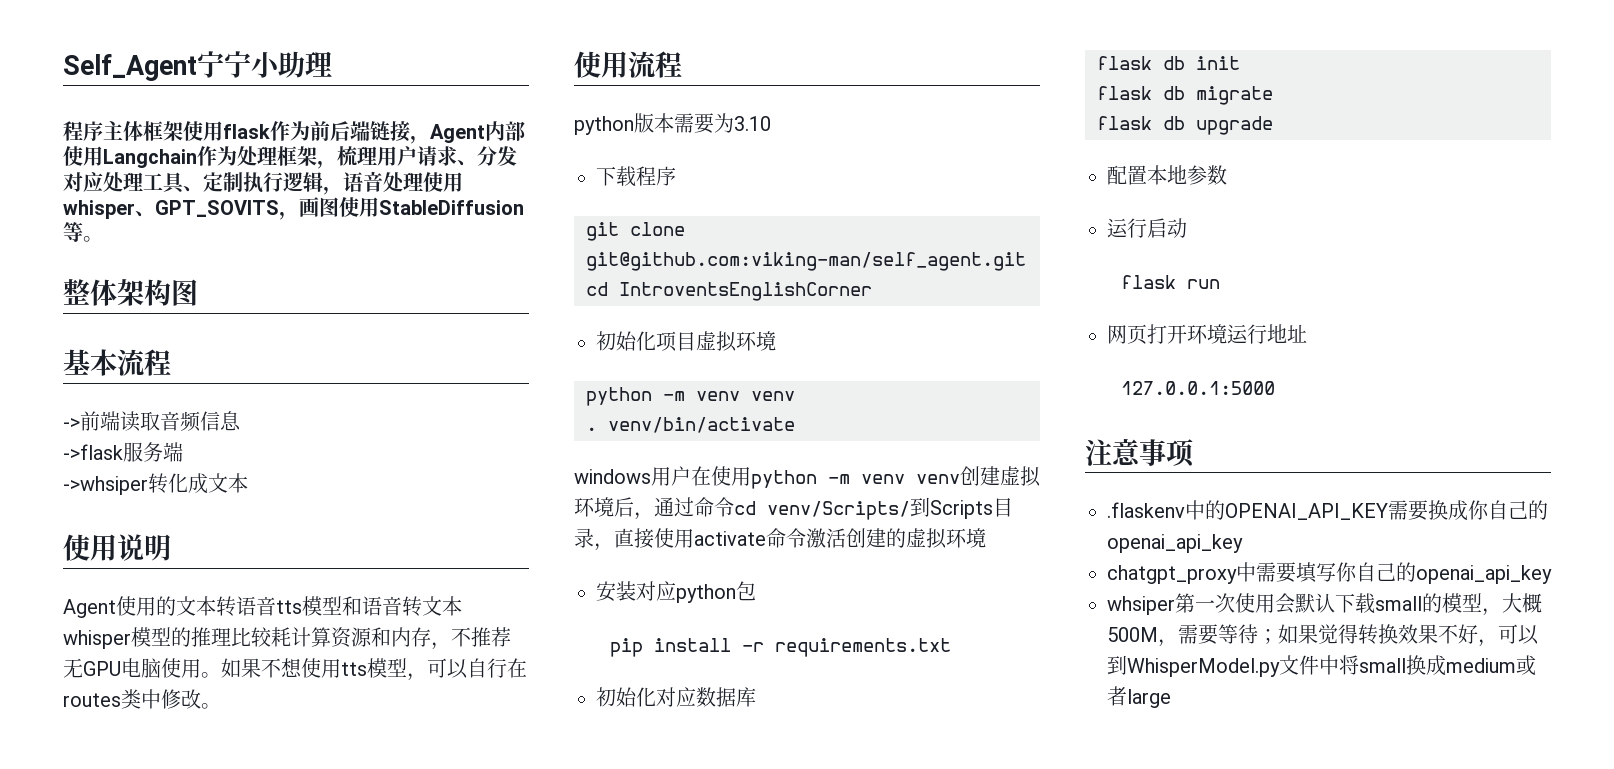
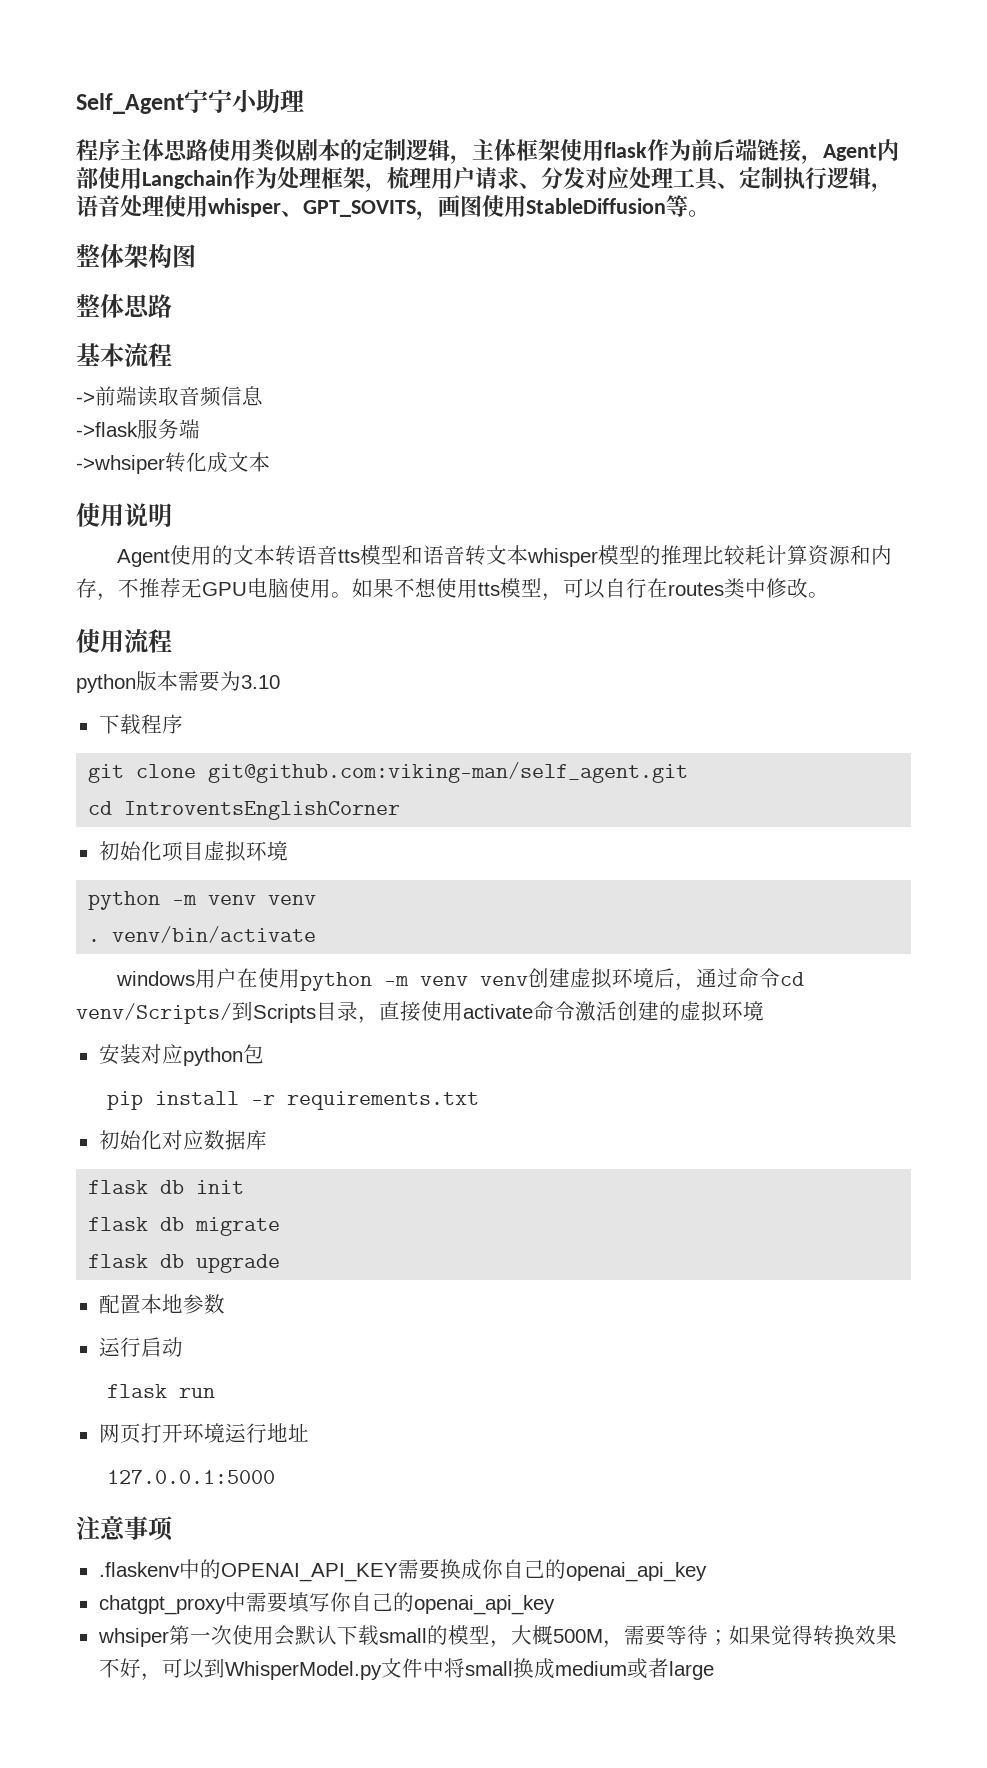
(143, 131) none -> [164,139,516,164] 思路使用类似剧本的定制逻辑，主体
(198, 292) none -> [76,293,172,318] // 整体思路

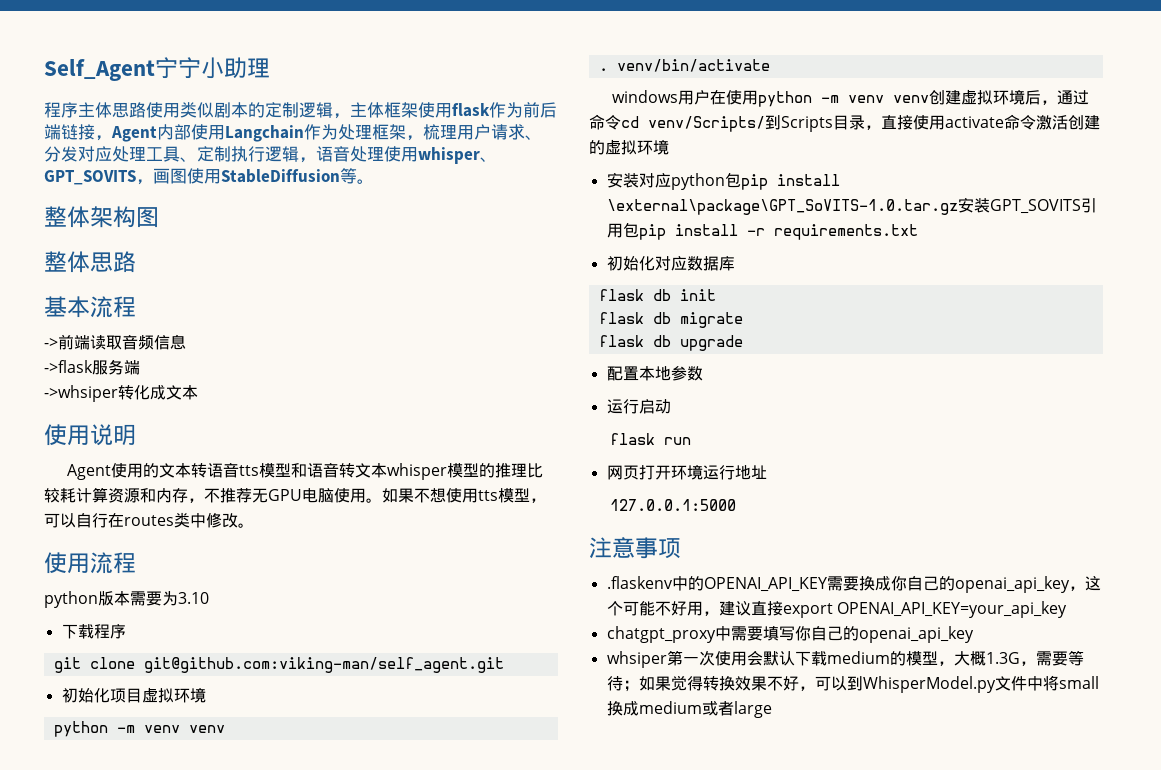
[88,801,401,820] // cd IntroventsEnglishCorner -> (504, 665) none
(264, 1054) // -> [740,174,840,190] [606,197,1097,215] [606,222,639,238] pip install \external\package\GPT_SoVITS-1.0.tar.gz安装GPT_SOVITS引用包
(707, 1572) none -> [1068,576,1101,591] [606,601,1067,618] ，这个可能不好用，建议直接export OPENAI_API_KEY=your_api_key
[378,1628,427,1643] small -> [826,651,890,664] medium
[552,1629,603,1643] 500M -> [985,652,1020,664] 1.3G

